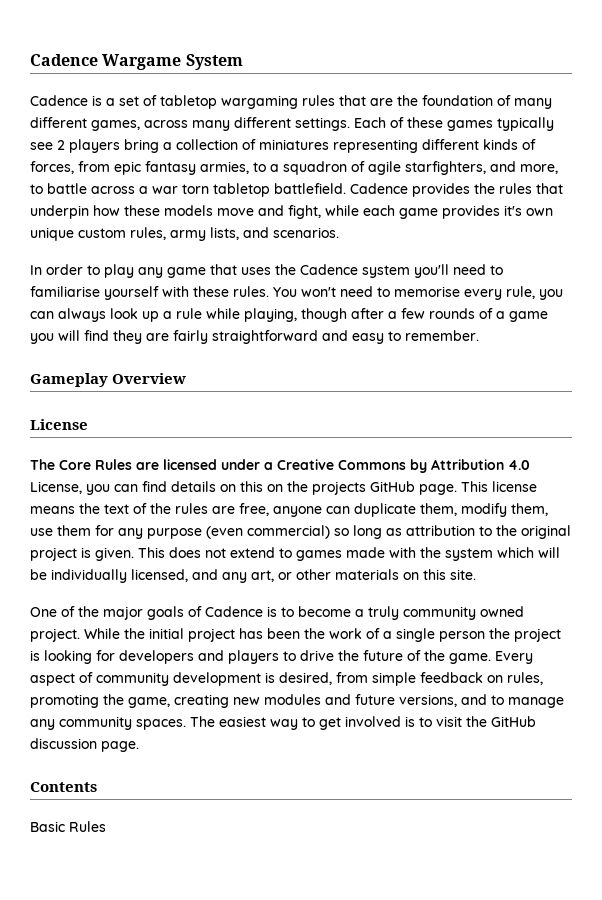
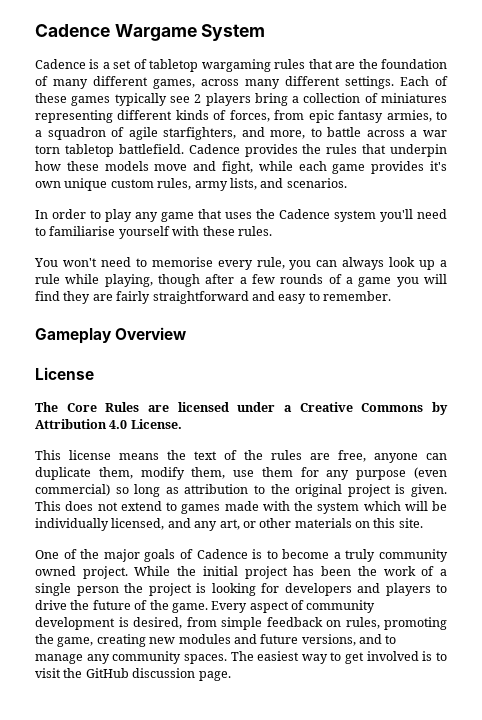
(269, 291) none -> (272, 231) //
[30,481,457,495] License, you can find details on this on the projects GitHub page. -> [130,419,182,429] License. //
[30,782,97,792] [30,821,106,832] // Contents // Basic Rules -> (231, 676) none

